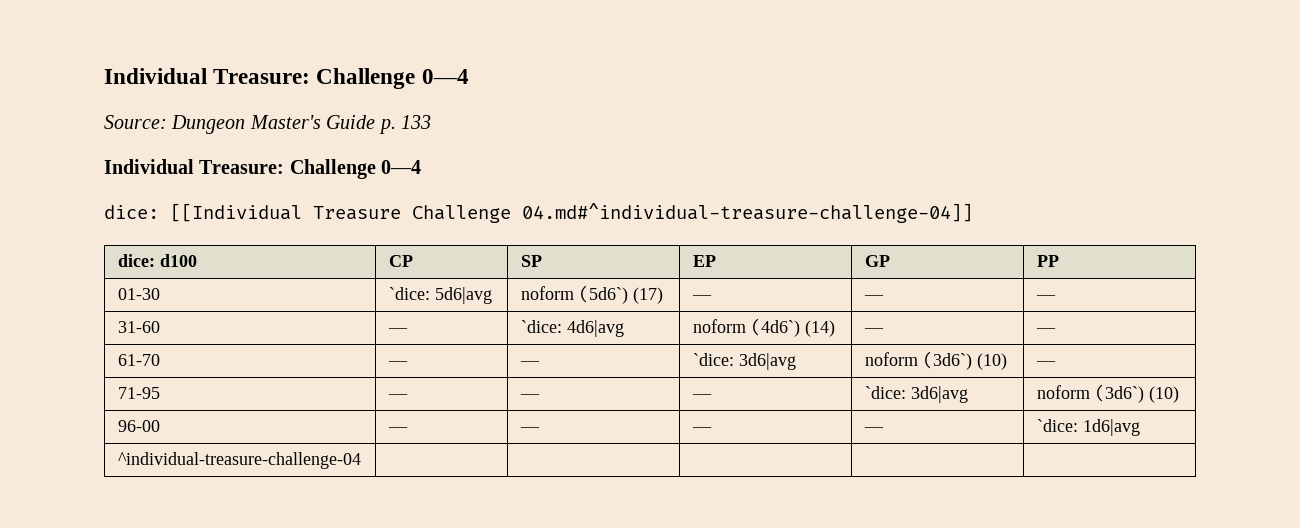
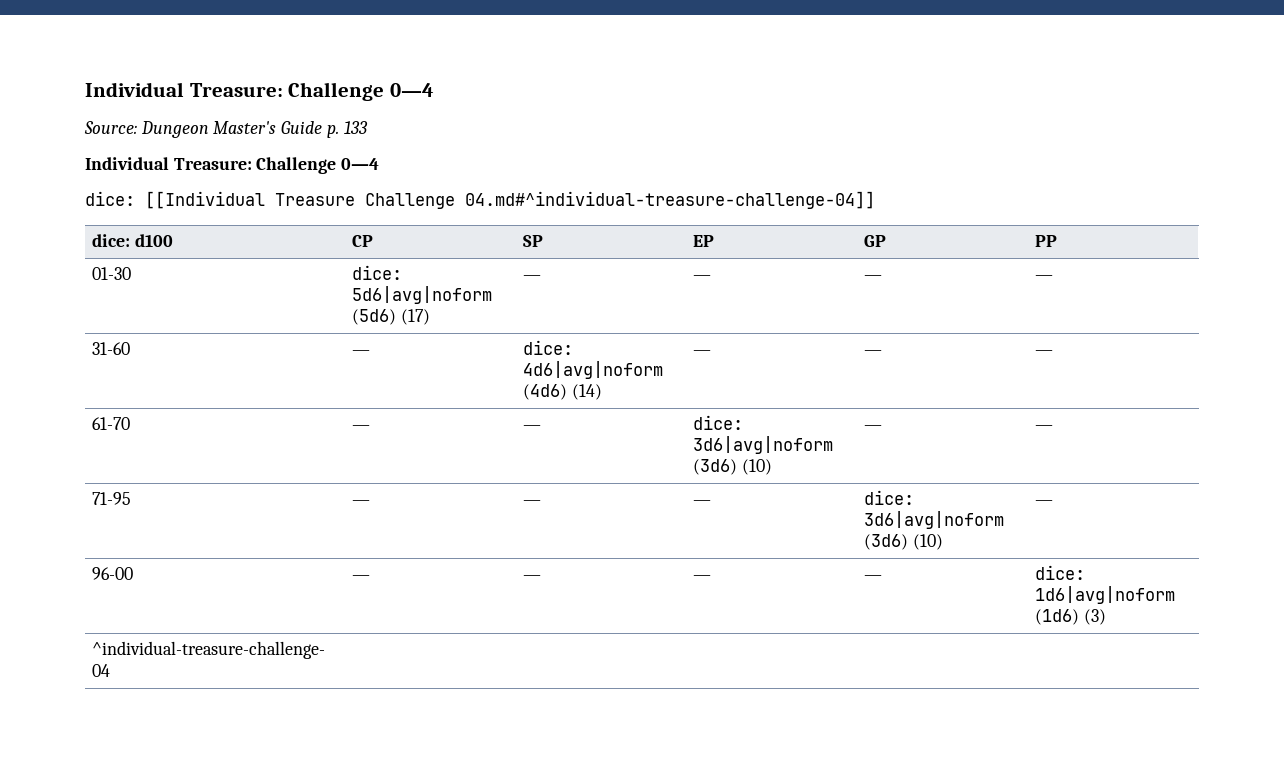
[388,287,492,304] [520,285,663,304] `dice: 5d6|avg | noform (5d6`) (17) -> [352,265,403,280] [352,286,493,304] [352,309,430,325] [523,275,542,280] dice: 5d6|avg|noform (5d6) (17) | —
[520,320,624,337] [692,318,835,337] `dice: 4d6|avg | noform (4d6`) (14) -> [523,340,574,355] [523,361,664,379] [523,384,602,400] [693,350,712,355] dice: 4d6|avg|noform (4d6) (14) | —
[692,353,796,370] [864,351,1007,370] `dice: 3d6|avg | noform (3d6`) (10) -> [693,415,744,430] [693,436,834,454] [693,459,772,475] [864,425,883,430] dice: 3d6|avg|noform (3d6) (10) | —
[864,386,968,403] [1036,384,1179,403] `dice: 3d6|avg | noform (3d6`) (10) -> [864,490,915,505] [864,511,1005,529] [864,534,943,550] [1035,500,1054,505] dice: 3d6|avg|noform (3d6) (10) | —
[1036,419,1140,436] `dice: 1d6|avg -> [1035,565,1086,580] [1035,586,1176,604] [1035,609,1106,625] dice: 1d6|avg|noform (1d6) (3)

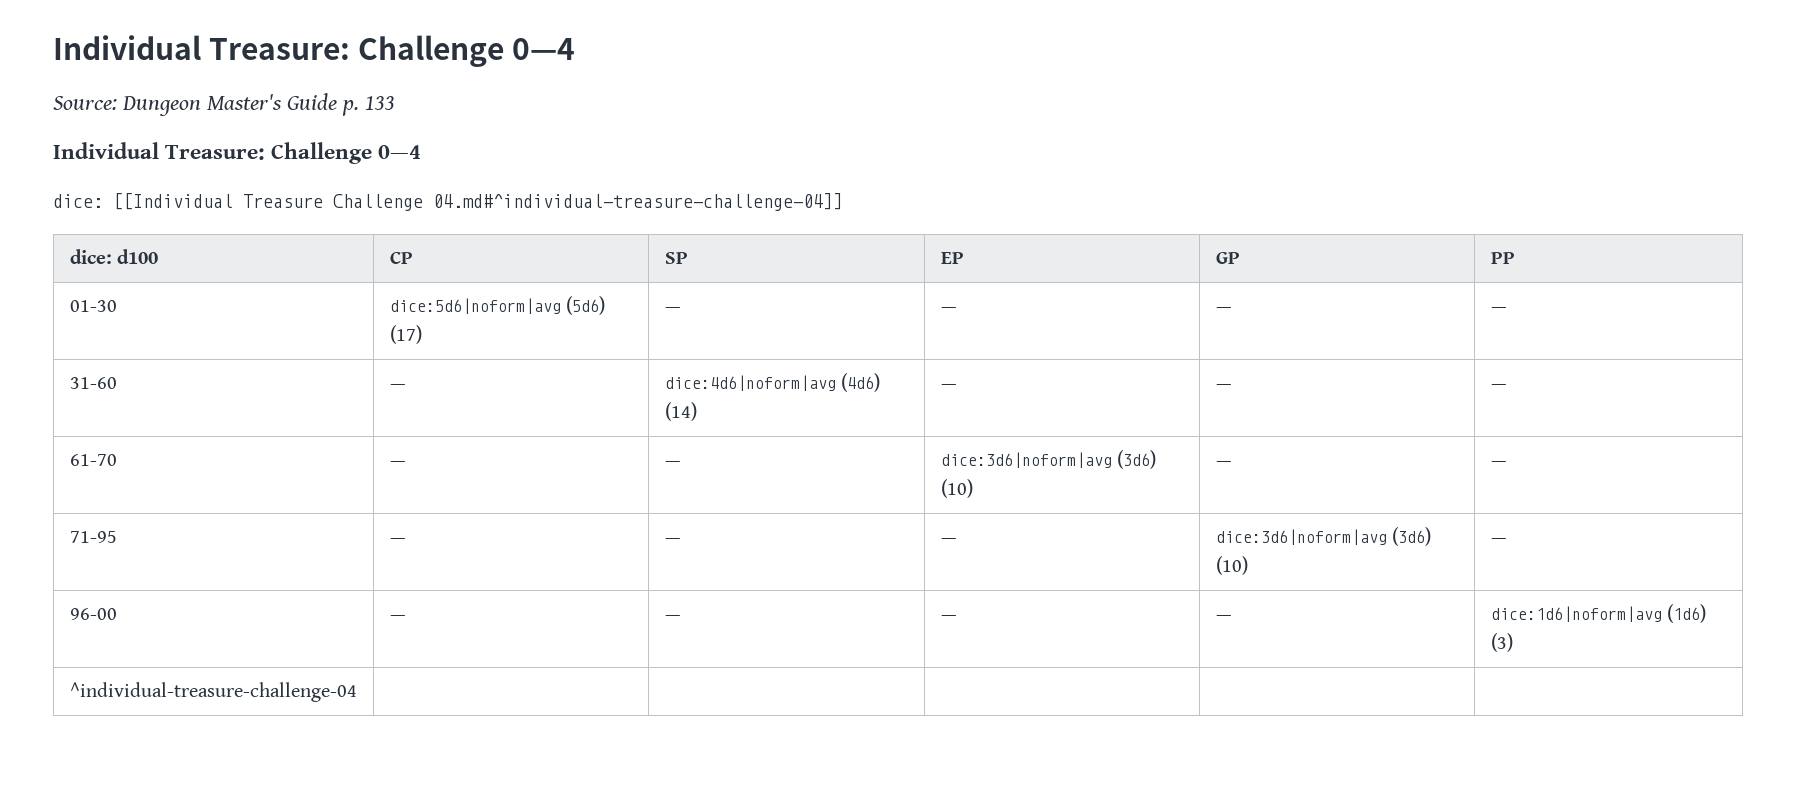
[352,265,403,280] [352,286,493,304] dice: 5d6|avg|noform -> [389,298,561,314] dice:5d6|noform|avg
[523,340,574,355] [523,361,664,379] dice: 4d6|avg|noform -> [664,375,836,391] dice:4d6|noform|avg
[693,415,744,430] [693,436,834,454] dice: 3d6|avg|noform -> [940,452,1112,468] dice:3d6|noform|avg
[864,490,915,505] [864,511,1005,529] dice: 3d6|avg|noform -> [1215,529,1387,545] dice:3d6|noform|avg
[1035,565,1086,580] [1035,586,1176,604] dice: 1d6|avg|noform -> [1490,606,1662,622] dice:1d6|noform|avg

